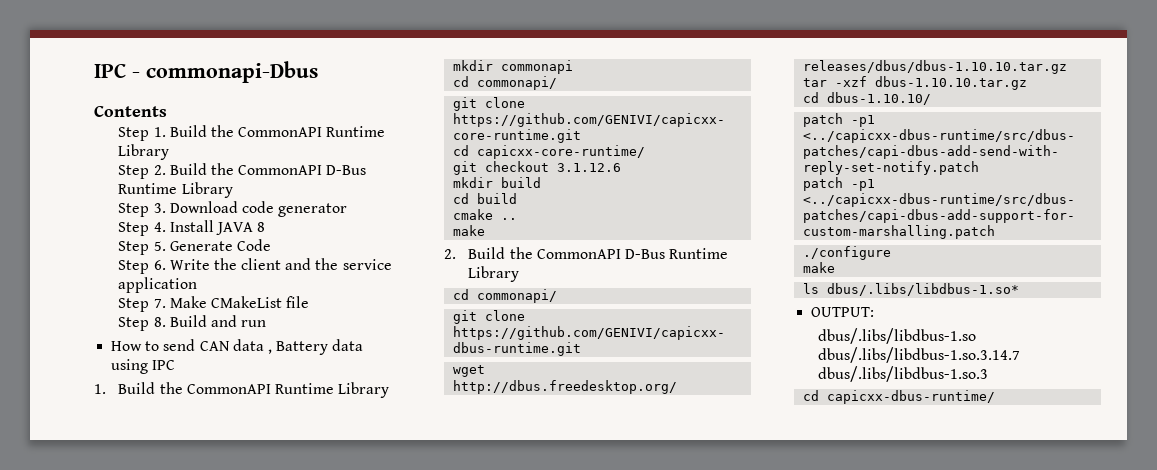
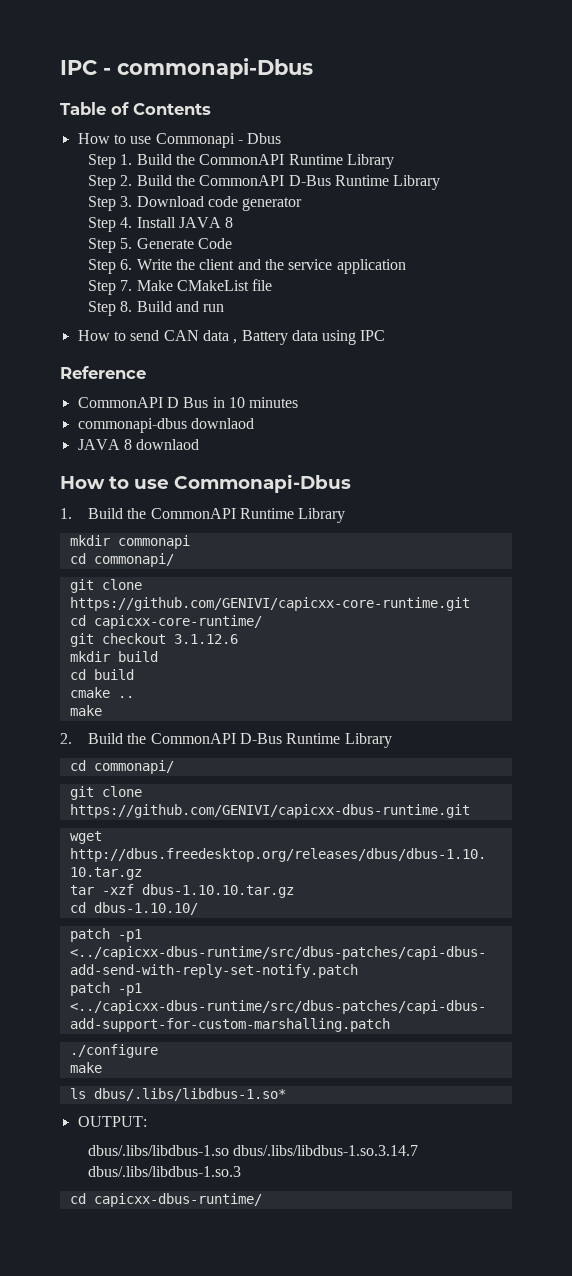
(318, 72) none -> [60,102,129,115] Table of
(167, 111) none -> [77,133,282,148] // How to use Commonapi - Dbus
(176, 365) none -> [60,366,146,379] [77,397,299,408] [77,418,254,433] [77,439,200,450] [60,474,351,493] // Reference // CommonAPI D Bus in 10 minutes // commonapi-dbus downlaod // JAVA 8 downlaod // How to use Commonapi-Dbus

